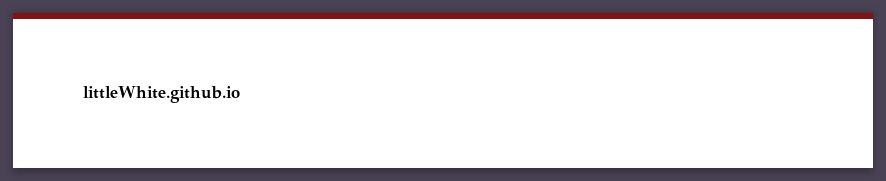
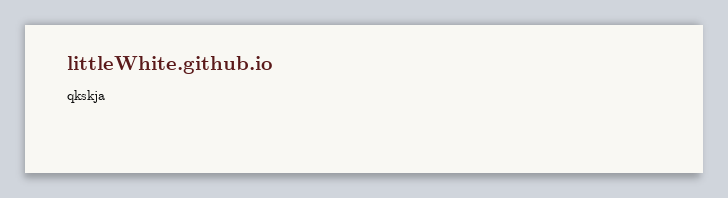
(240, 94) none -> [67,90,105,103] // qkskja

